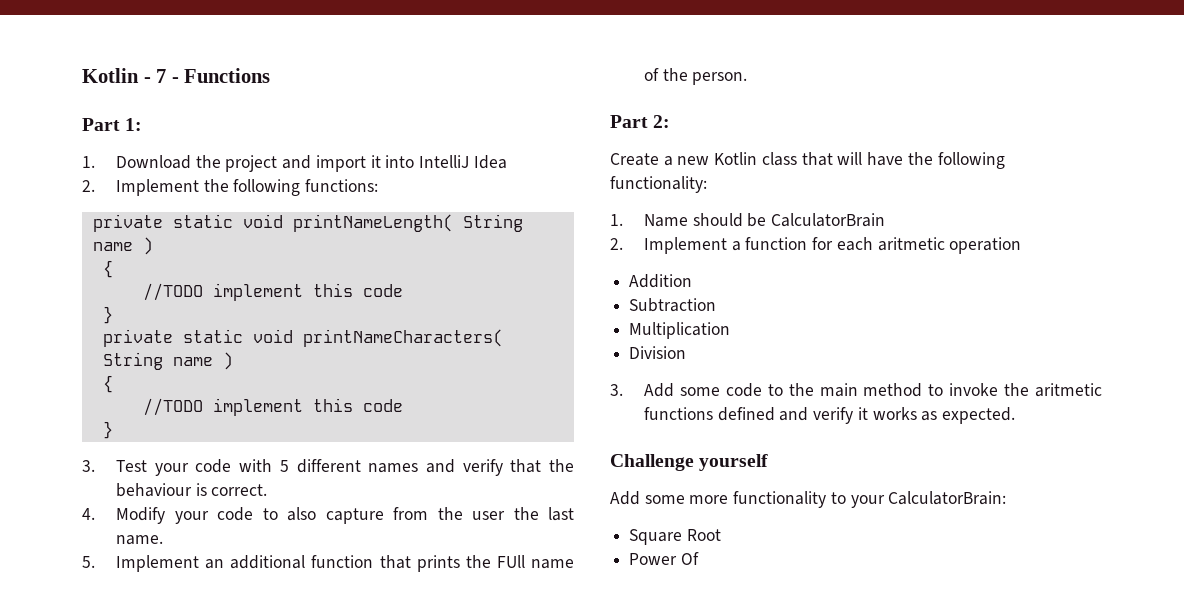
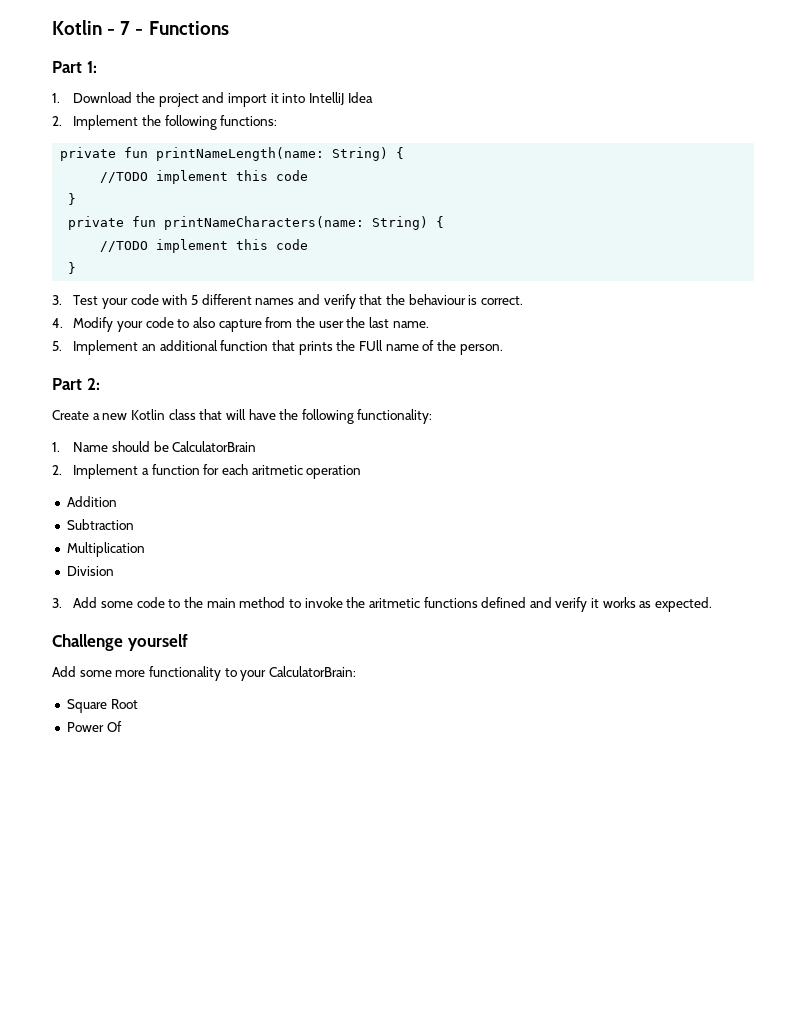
[172,214,523,232] [92,237,153,255] static void printNameLength( String name ) // -> [124,147,389,161] fun printNameLength(name: String)
[182,329,503,347] [102,352,233,370] static void printNameCharacters( String name ) // -> [132,216,429,230] fun printNameCharacters(name: String)

